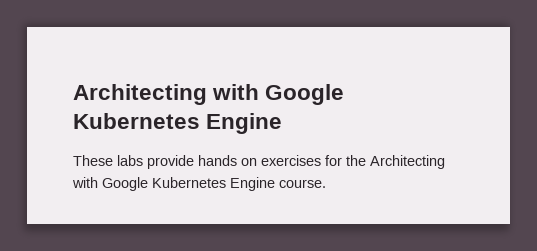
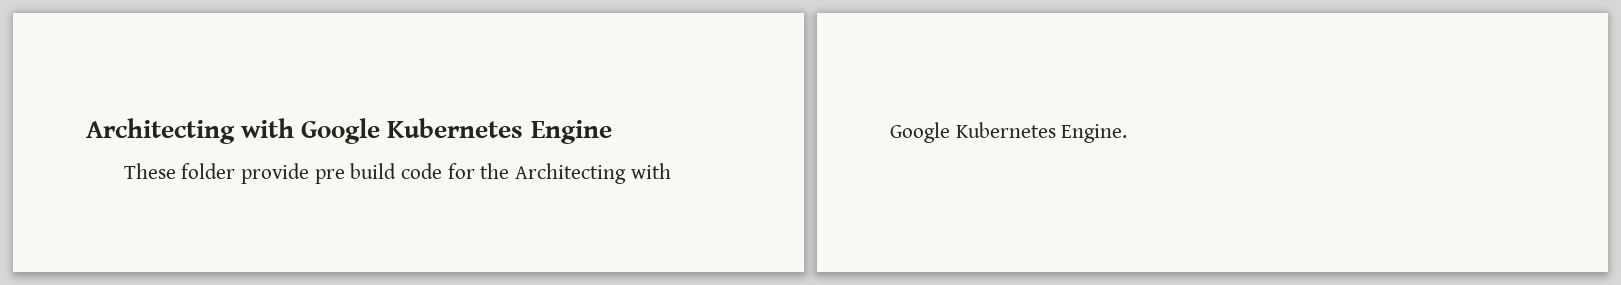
[117,155,321,169] labs provide hands on exercises -> [181,163,442,184] folder provide pre build code
[230,177,326,191] Engine course. -> [1061,124,1128,143] Engine.

